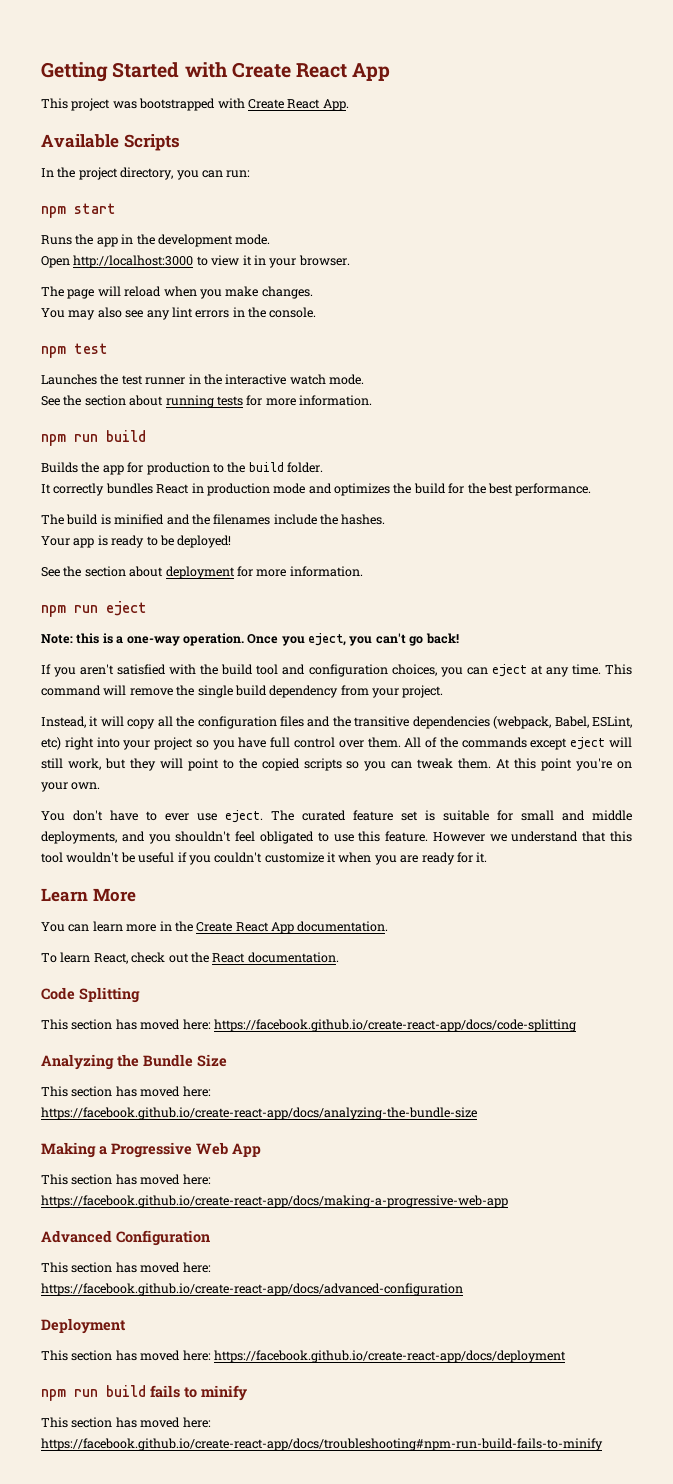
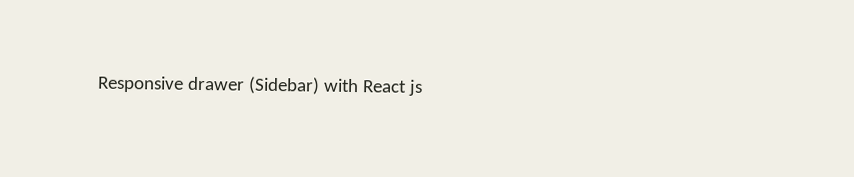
[41,62,391,82] [41,98,349,111] [41,134,180,151] [41,167,251,180] [41,203,116,218] [41,234,271,247] [41,255,350,268] [41,286,313,299] [41,307,317,320] [41,343,108,358] [41,374,364,385] [41,395,372,408] [41,430,146,446] [41,462,323,475] [41,483,592,496] [41,514,386,525] [41,535,232,548] [41,566,363,579] [41,601,147,617] [41,633,459,646] [41,664,632,677] [41,685,444,698] [41,716,633,729] [41,737,632,750] [41,758,633,771] [41,782,101,792] [41,810,632,823] [41,831,632,844] [41,852,488,865] [41,888,136,902] [41,921,389,934] [41,952,339,964] [41,987,140,1003] [41,1019,576,1032] [41,1054,227,1070] [41,1086,211,1097] [41,1107,477,1120] [41,1142,261,1158] [41,1174,211,1185] [41,1195,508,1208] [41,1230,210,1246] [41,1262,211,1273] [41,1283,463,1296] [41,1318,126,1334] [41,1350,566,1363] [41,1385,247,1401] [41,1417,211,1428] [41,1438,603,1451] Getting Started with Create React App // This project was bootstrapped with Create React App. // Available Scripts // In the project directory, you can run: // npm start // Runs the app in the development mode. // Open http://localhost:3000 to view it in your browser. // The page will reload when you make changes. // You may also see any lint errors in the console. // npm test // Launches the test runner in the interactive watch mode. // See the section about running tests for more information. // npm run build // Builds the app for production to the build folder. // It correctly bundles React in production mode and optimizes the build for the best performance. // The build is minified and the filenames include the hashes. // Your app is ready to be deployed! // See the section about deployment for more information. // npm run eject // Note: this is a one-way operation. Once you eject, you can't go back! // If you aren't satisfied with the build tool and configuration choices, you can eject at any time. This command will remove the single build dependency from your project. // Instead, it will copy all the configuration files and the transitive dependencies (webpack, Babel, ESLint, etc) right into your project so you have full control over them. All of the commands except eject will still work, but they will point to the copied scripts so you can tweak them. At this point you're on your own. // You don't have to ever use eject. The curated feature set is suitable for small and middle deployments, and you shouldn't feel obligated to use this feature. However we understand that this tool wouldn't be useful if you couldn't customize it when you are ready for it. // Learn More // You can learn more in the Create React App documentation. // To learn React, check out the React documentation. // Code Splitting // This section has moved here: https://facebook.github.io/create-react-app/docs/code-splitting // Analyzing the Bundle Size // This section has moved here: https://facebook.github.io/create-react-app/docs/analyzing-the-bundle-size // Making a Progressive Web App // This section has moved here: https://facebook.github.io/create-react-app/docs/making-a-progressive-web-app // Advanced Configuration // This section has moved here: https://facebook.github.io/create-react-app/docs/advanced-configuration // Deployment // This section has moved here: https://facebook.github.io/create-react-app/docs/deployment // npm run build fails to minify // This section has moved here: https://facebook.github.io/create-react-app/docs/troubleshooting#npm-run-build-fails-to-minify -> [97,75,423,96] Responsive drawer (Sidebar) with React js

